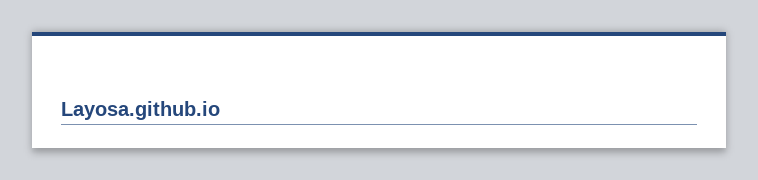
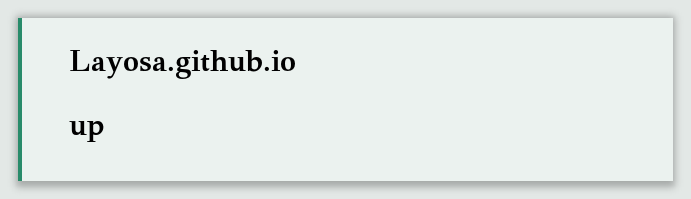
(220, 110) none -> [69,120,105,142] // up

